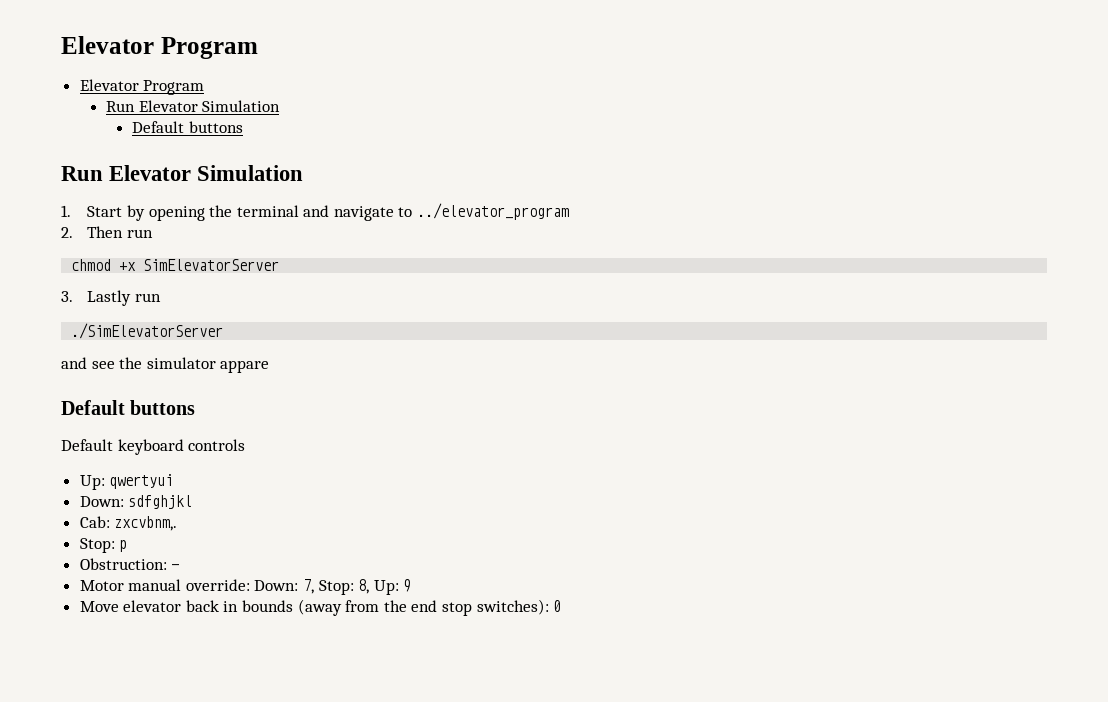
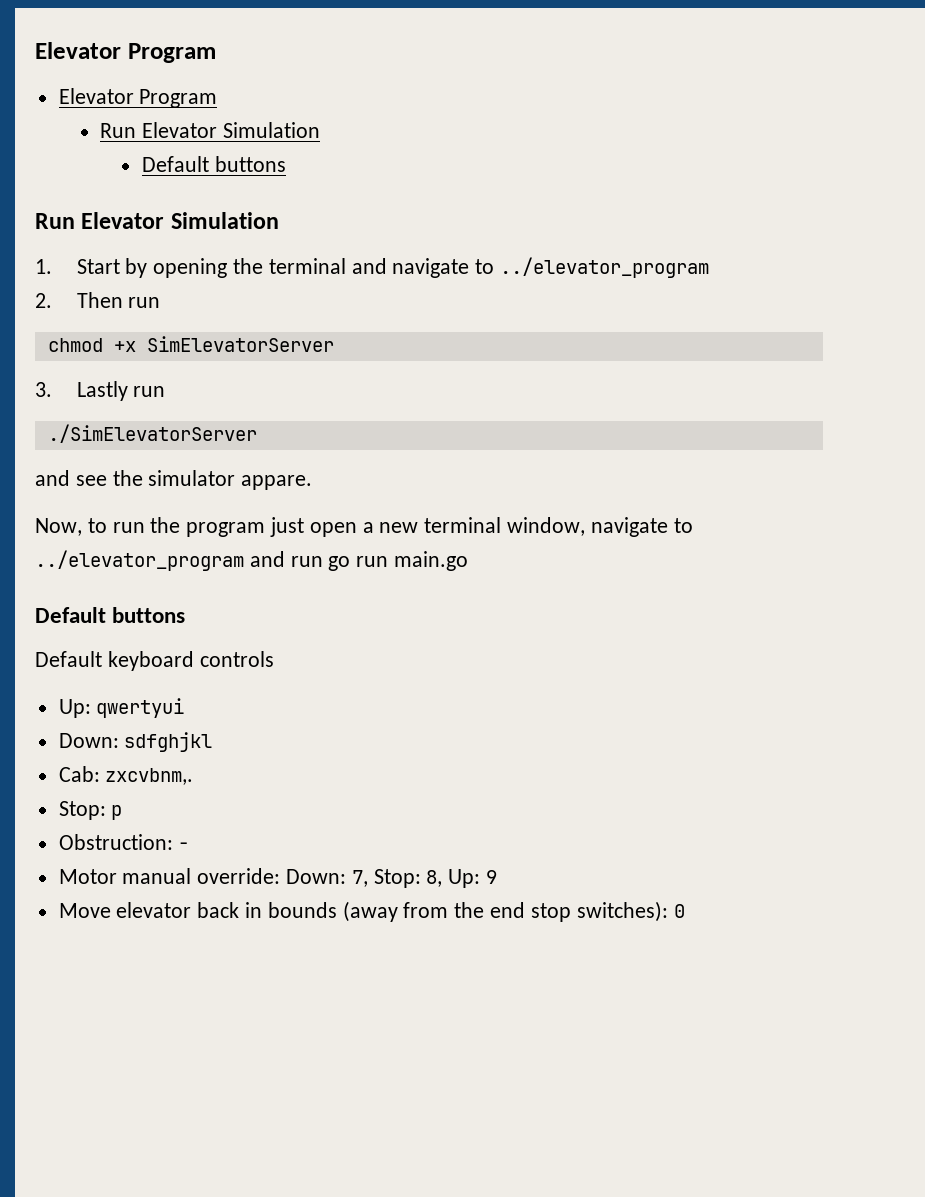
[220,360,270,373] appare -> [241,475,313,490] [35,517,693,537] [35,550,469,571] appare. // Now, to run the program just open a new terminal window, navigate to ../elevator_program and run go run main.go

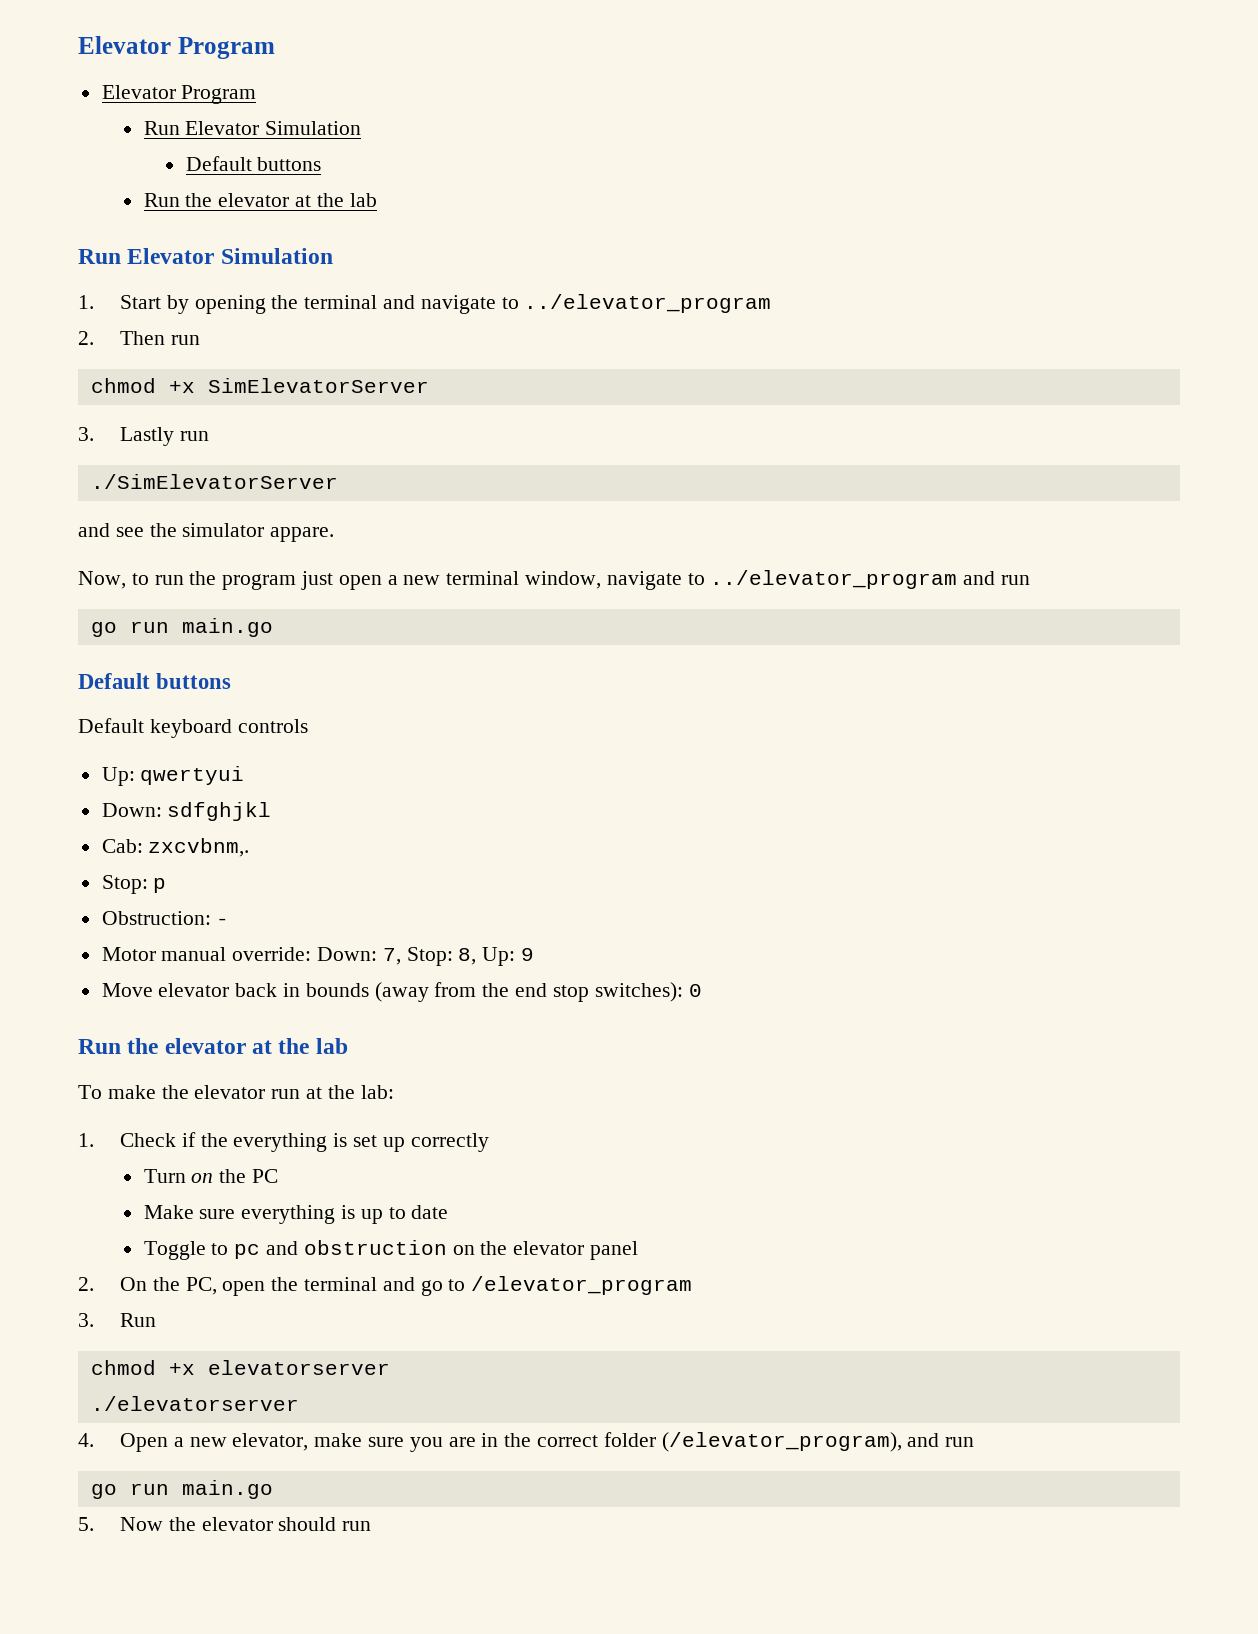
(286, 164) none -> [143,193,377,207] // Run the elevator at the lab
(323, 561) none -> (1031, 580) //
(685, 911) none -> [78,1038,348,1054] [78,1085,394,1099] [78,1132,489,1152] [143,1169,279,1183] [143,1205,449,1224] [143,1240,639,1260] [78,1276,693,1296] [78,1313,156,1327] [90,1360,390,1375] [90,1396,299,1411] [78,1432,975,1452] [90,1480,273,1499] [78,1517,372,1531] // Run the elevator at the lab // To make the elevator run at the lab: // 1. Check if the everything is set up correctly // Turn on the PC // Make sure everything is up to date // Toggle to pc and obstruction on the elevator panel // 2. On the PC, open the terminal and go to /elevator_program // 3. Run // chmod +x elevatorserver // ./elevatorserver // 4. Open a new elevator, make sure you are in the correct folder (/elevator_program), and run // go run main.go // 5. Now the elevator should run

